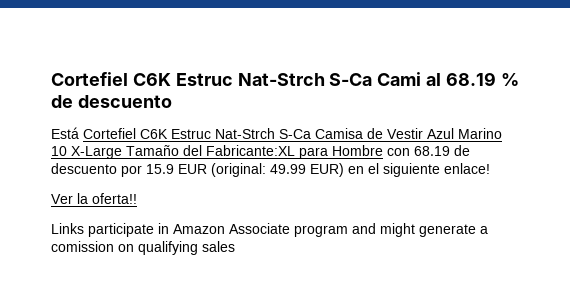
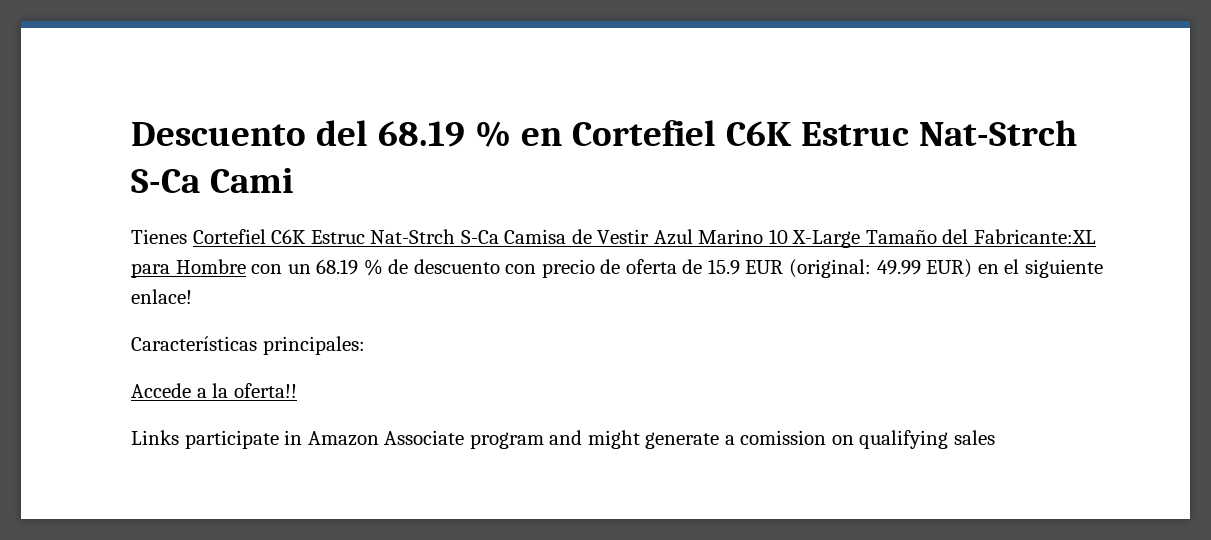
(51, 79) none -> [131,120,562,147] Descuento del 68.19 % en
[426,72,519,86] [51,95,172,108] [51,127,79,139] al 68.19 % de descuento // Está -> [131,229,187,244] // Tienes
[414,145,470,156] [51,163,142,177] 68.19 de descuento por -> [287,259,703,278] un 68.19 % de descuento con precio de oferta de
[51,194,73,204] Ver -> [131,336,365,355] [131,383,207,398] Características principales: // Accede a

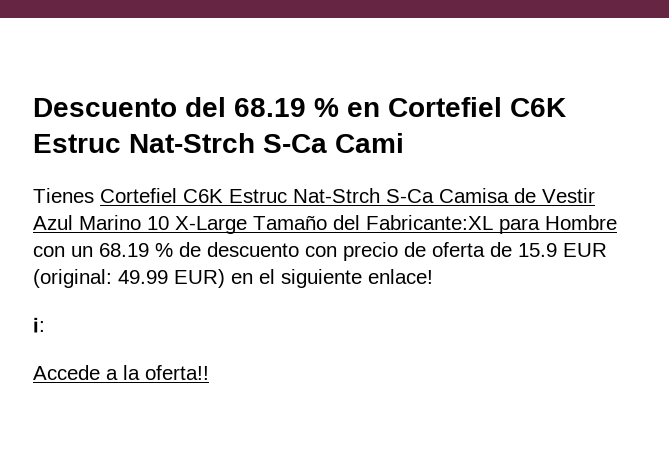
[131,336,365,355] Características principales: -> [33,317,45,333] ℹ:
[131,430,995,449] // Links participate in Amazon Associate program and might generate a comission on qualifying sales -> (209, 372) none

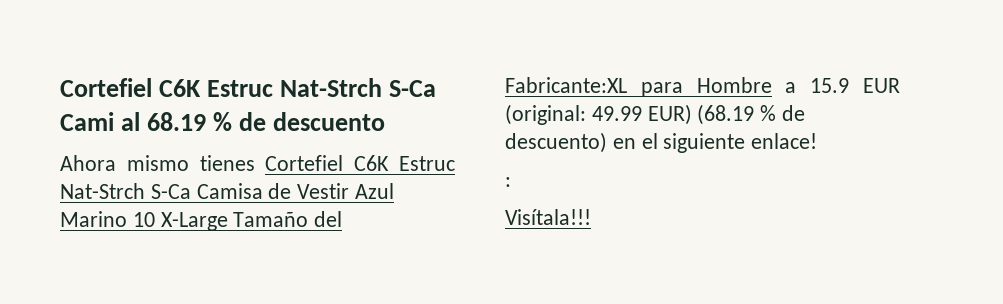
[33,97,380,117] Descuento del 68.19 % en -> (60, 87) none
[33,188,94,203] // Tienes -> [121,112,386,131] [60,155,255,171] al 68.19 % de descuento // Ahora mismo tienes
[33,242,512,261] con un 68.19 % de descuento con precio de oferta de -> [785,82,797,93] a
(225, 278) none -> [697,104,806,125] [505,132,607,153] (68.19 % de descuento)
[33,317,45,333] [33,365,209,380] ℹ: // Accede a la oferta!! -> [505,177,511,187] [505,209,591,225] : // Visítala!!!

